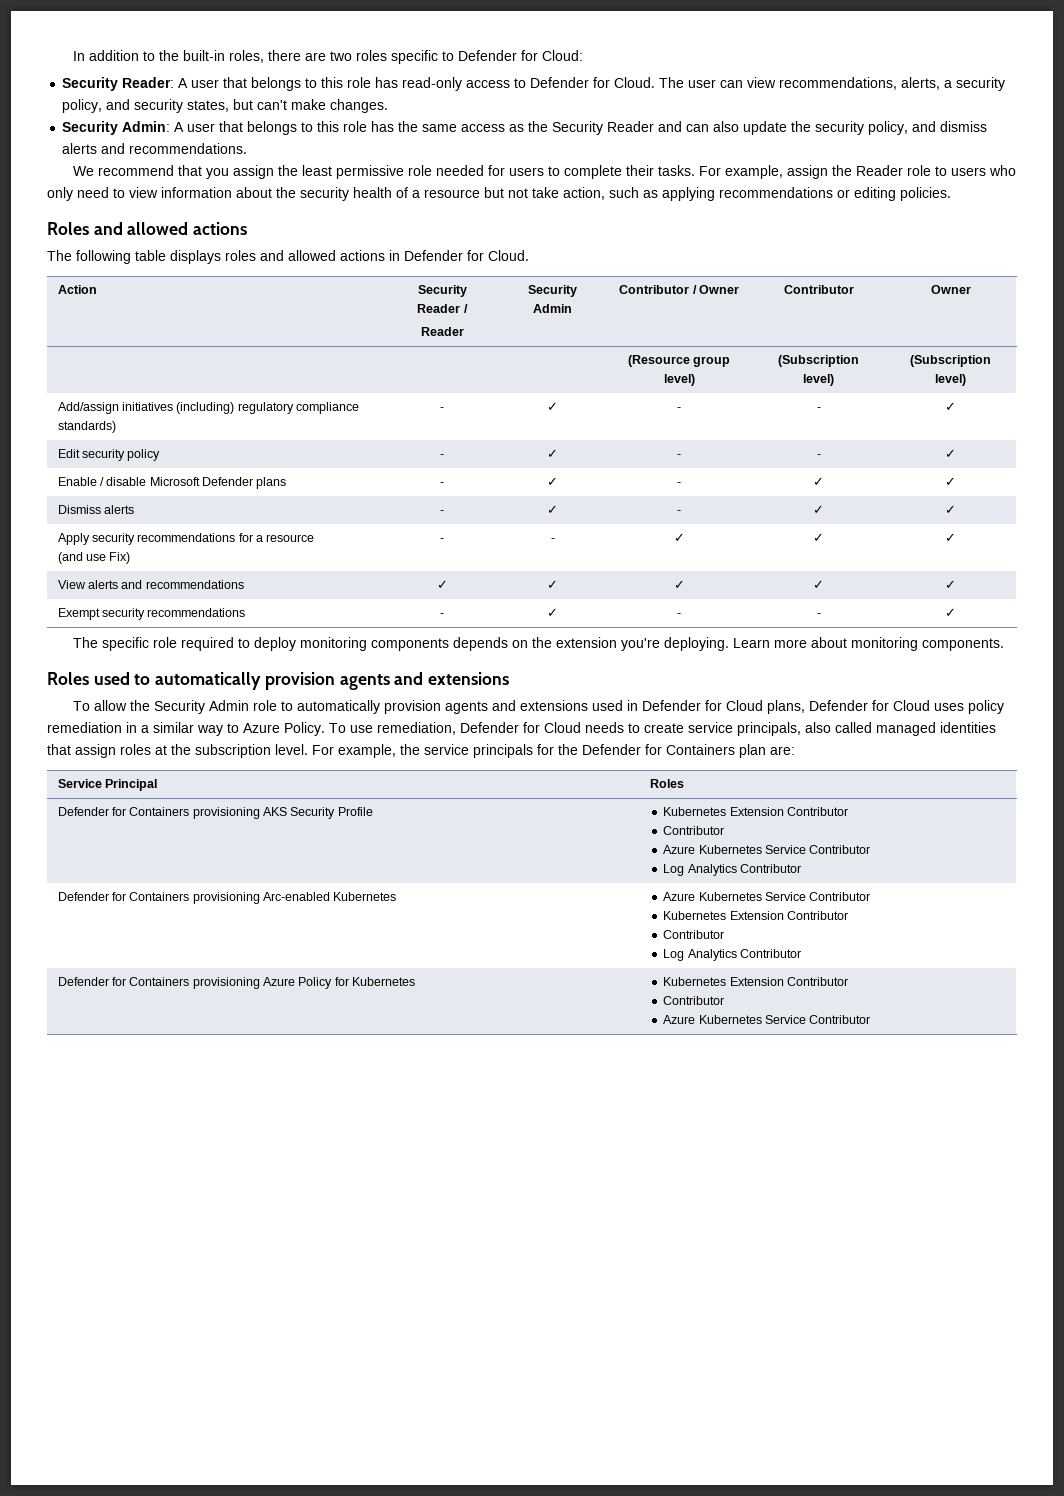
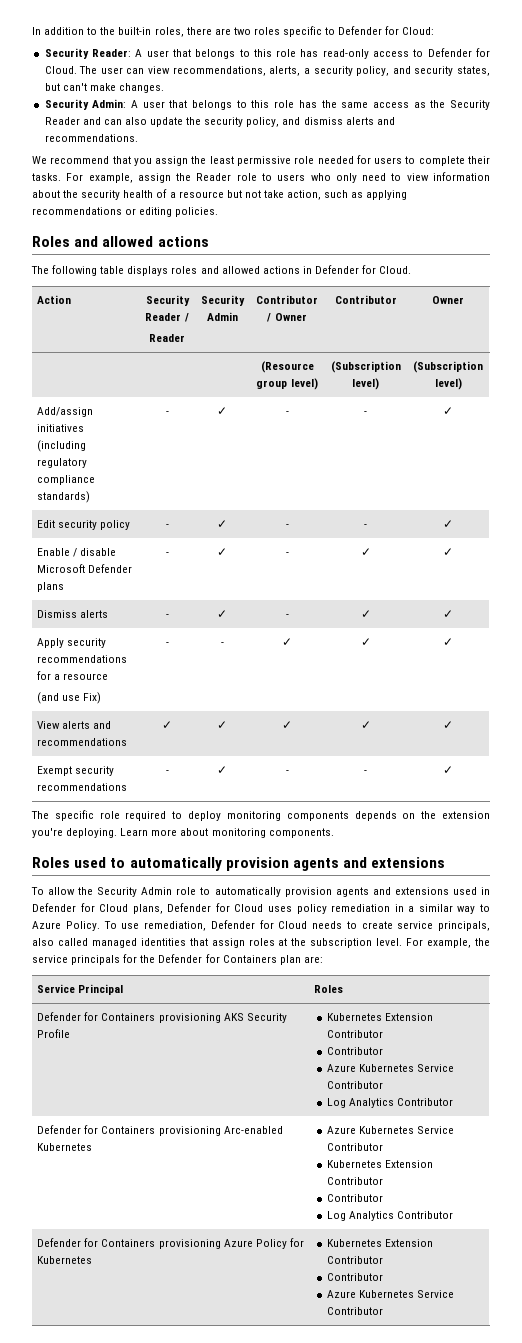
[176,402,235,414] (including) -> [37,440,87,452] (including

